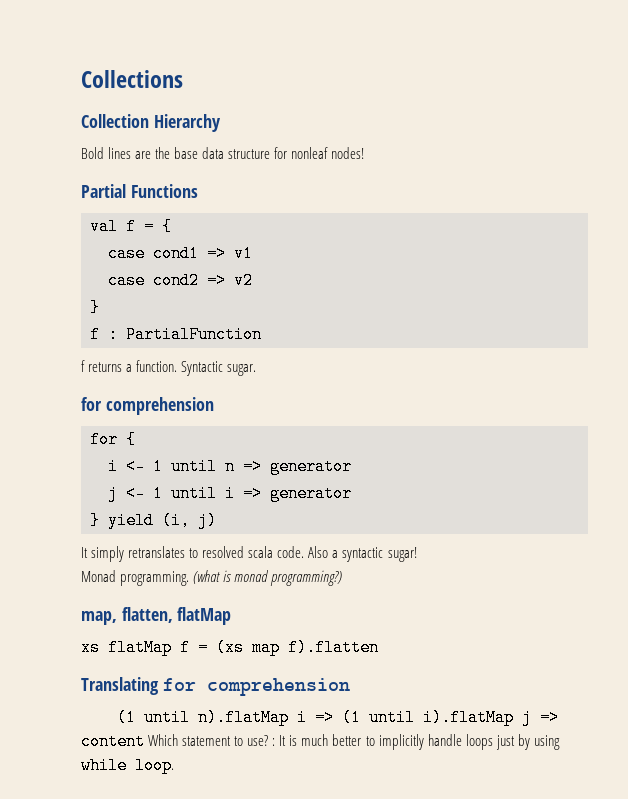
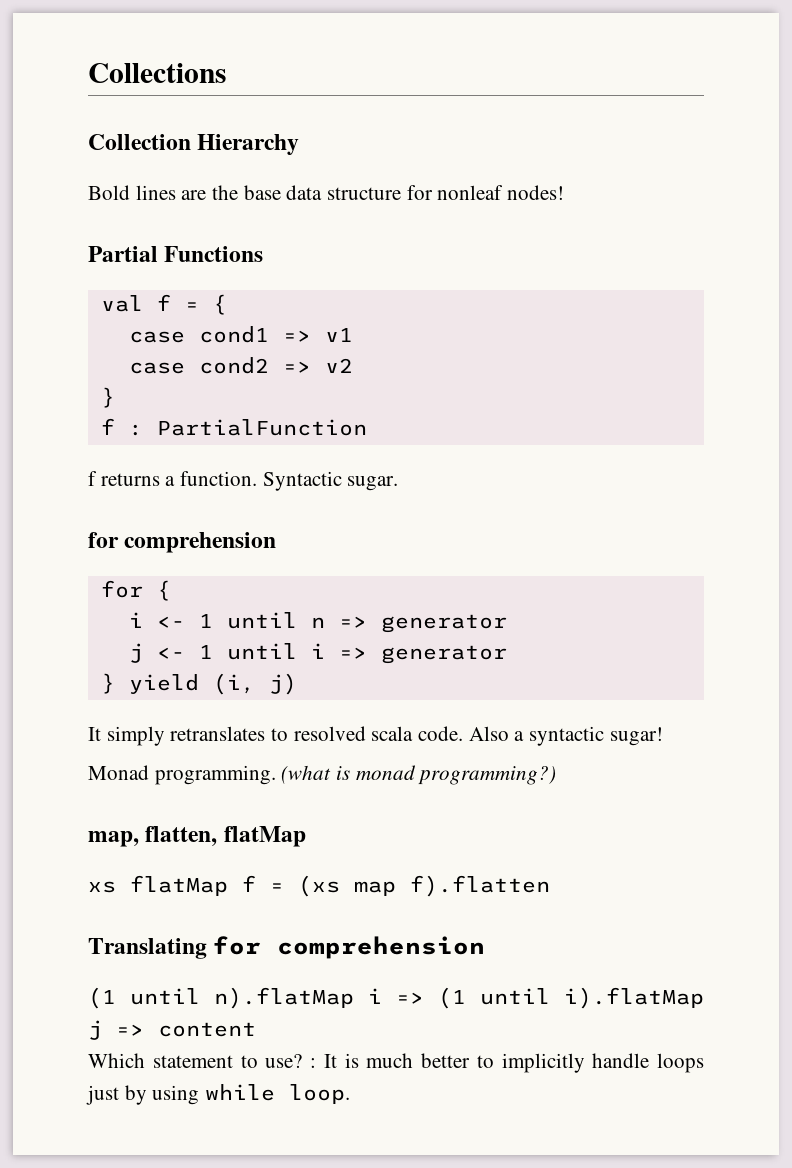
(145, 741) none -> (256, 1029) //

